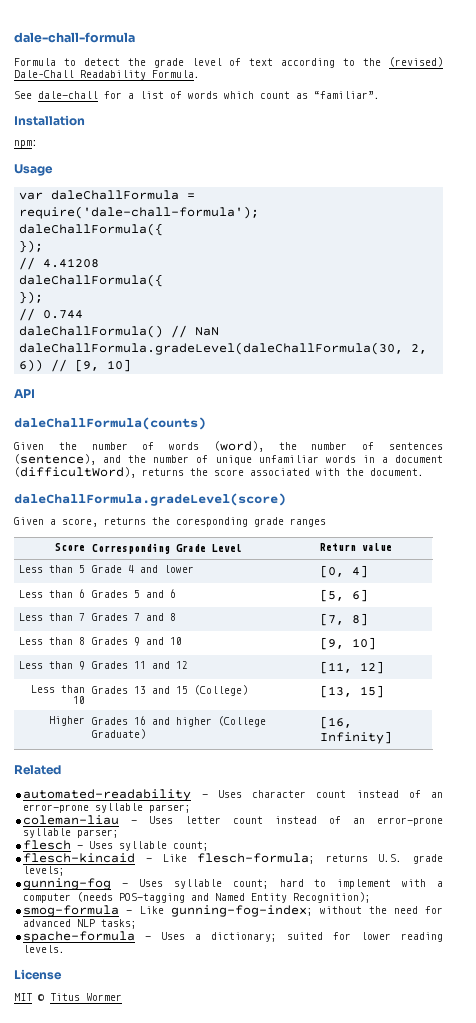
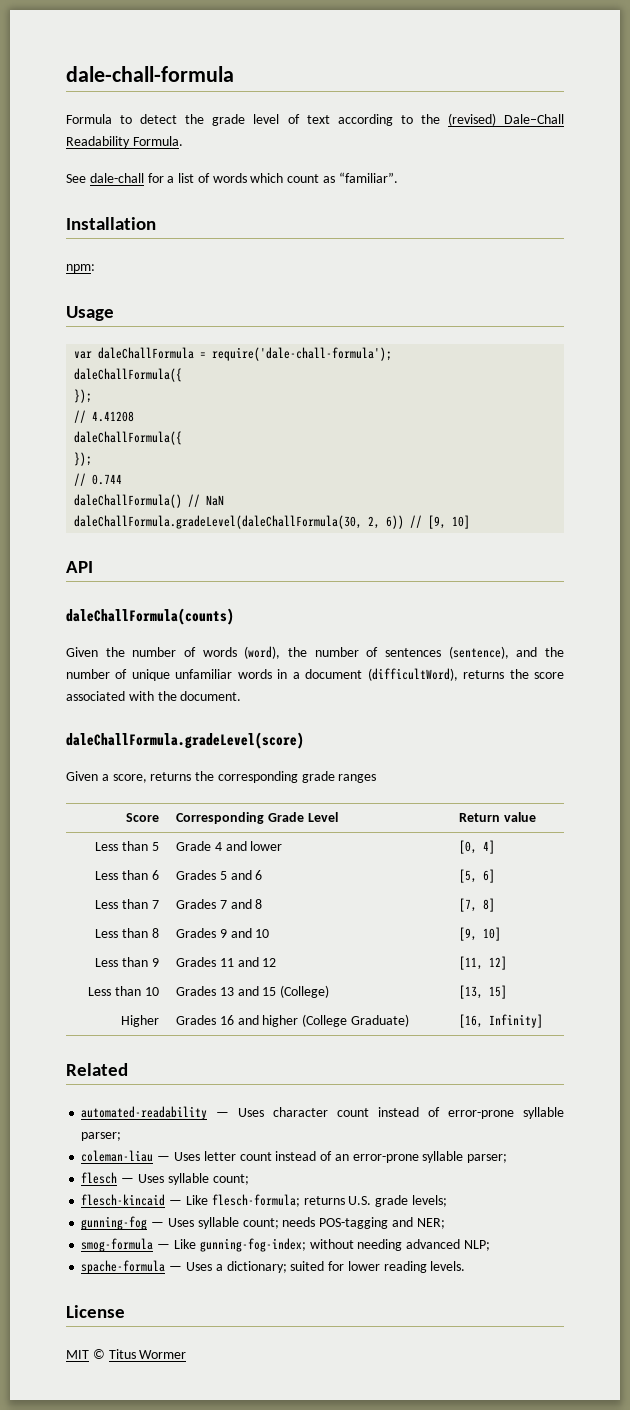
[176,517,248,527] coresponding -> [217,771,298,783] corresponding
[430,792,443,798] an -> (441, 1112) none
[279,879,444,889] [23,892,372,903] hard to implement with a computer (needs POS-tagging and Named Entity Recognition); -> [282,1217,445,1229] needs POS-tagging and NER;
[368,906,443,914] [23,919,138,929] the need for advanced NLP tasks; -> [357,1239,490,1251] needing advanced NLP;

